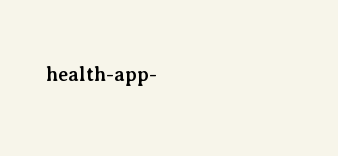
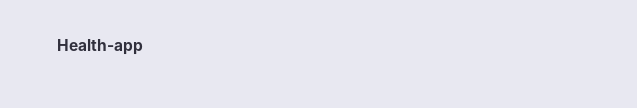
[46,66,157,86] health-app- -> [57,39,143,55] Health-app

